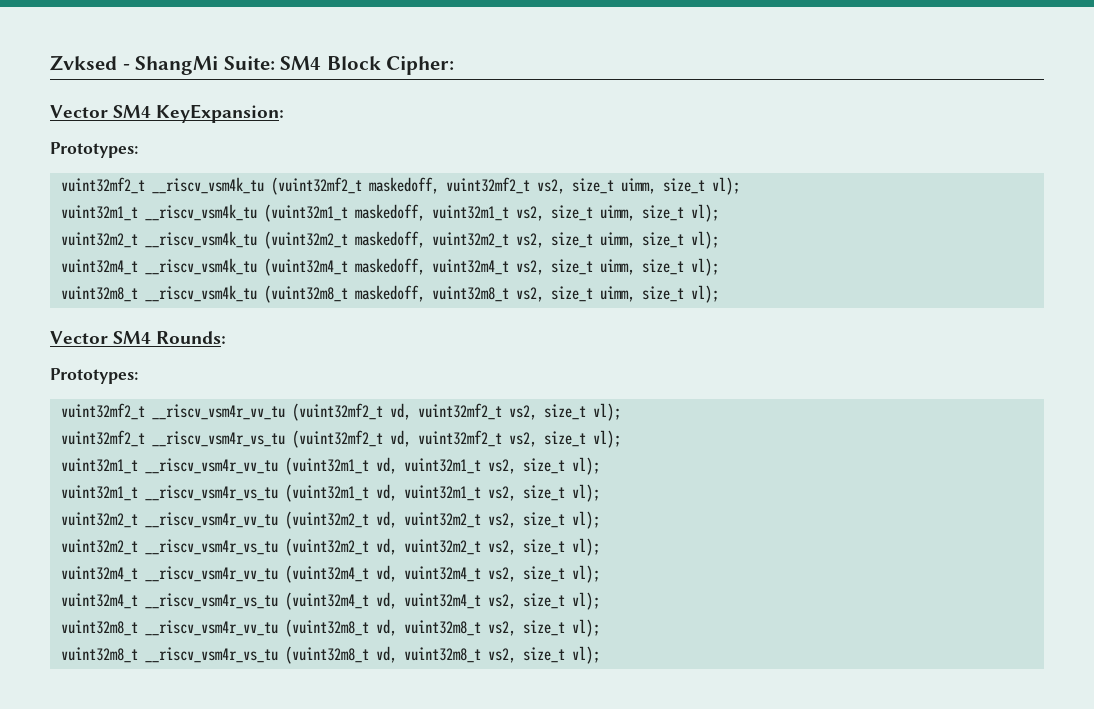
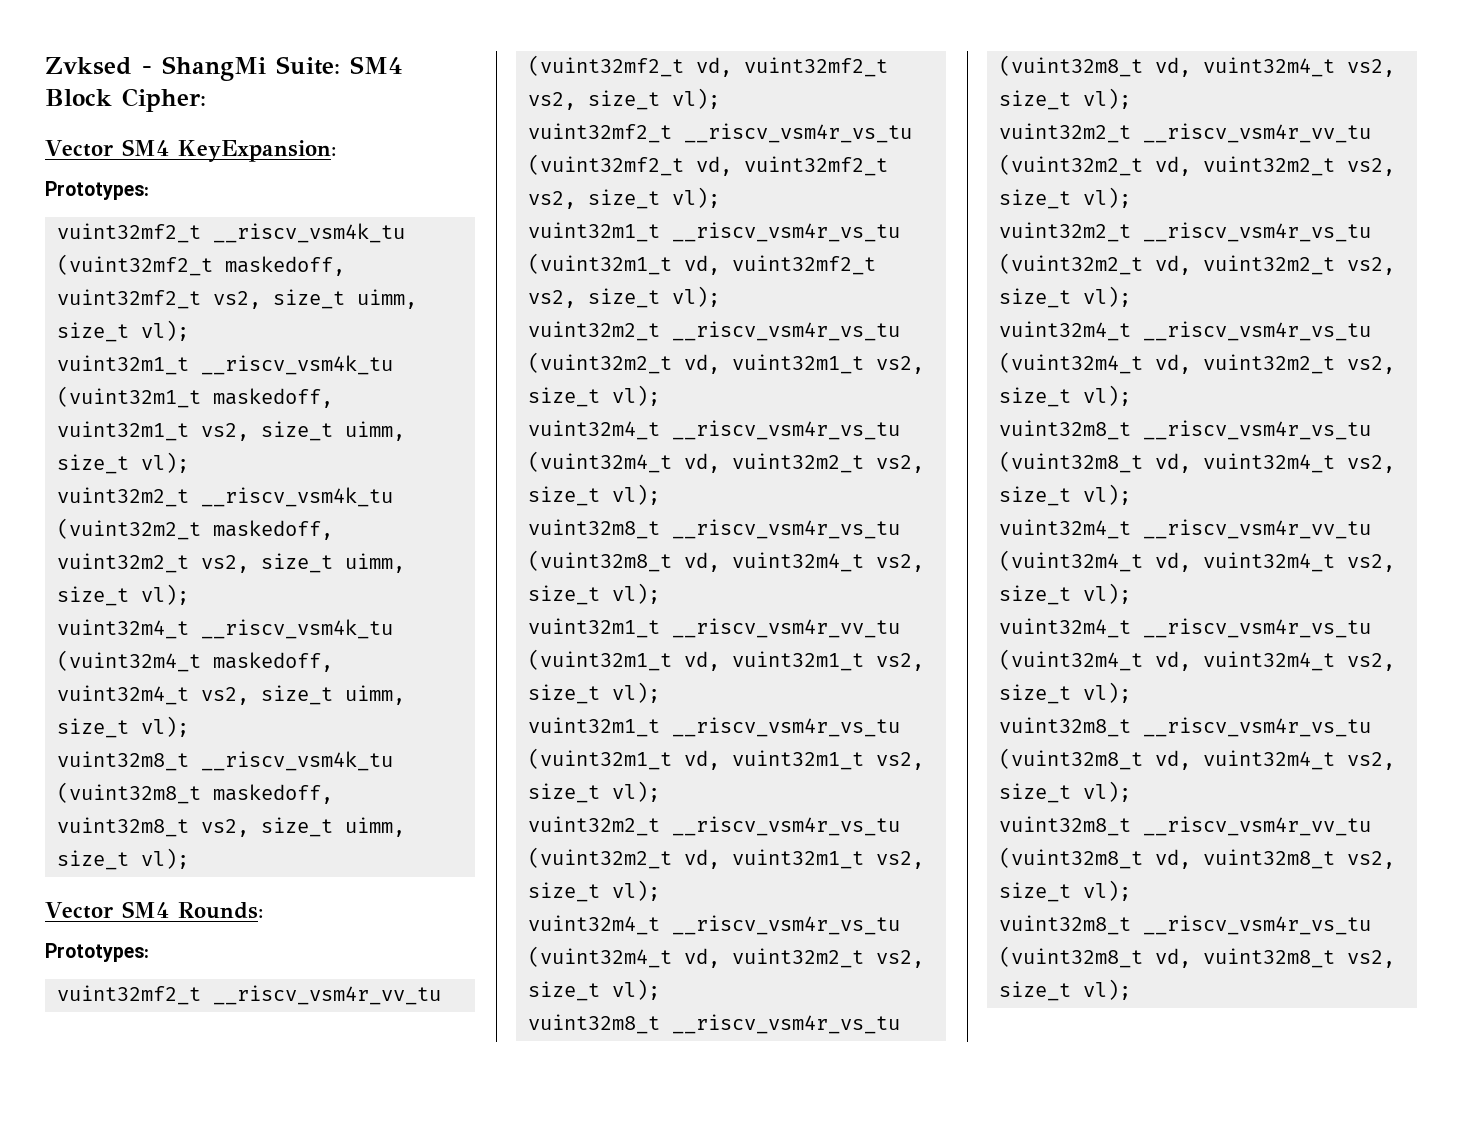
(621, 439) none -> [527,222,900,242] [527,253,876,275] [527,286,720,308] [527,321,900,341] [527,352,924,374] [527,385,660,407] [527,420,900,440] [527,451,924,473] [527,484,660,506] [527,519,900,539] [527,550,924,572] [527,583,660,605] // vuint32m1_t __riscv_vsm4r_vs_tu (vuint32m1_t vd, vuint32mf2_t vs2, size_t vl); // vuint32m2_t __riscv_vsm4r_vs_tu (vuint32m2_t vd, vuint32m1_t vs2, size_t vl); // vuint32m4_t __riscv_vsm4r_vs_tu (vuint32m4_t vd, vuint32m2_t vs2, size_t vl); // vuint32m8_t __riscv_vsm4r_vs_tu (vuint32m8_t vd, vuint32m4_t vs2, size_t vl);
(600, 493) none -> [527,816,900,836] [527,847,924,869] [527,880,660,902] [527,915,900,935] [527,946,924,968] [527,979,660,1001] [527,1014,900,1034] [998,55,1395,77] [998,88,1131,110] // vuint32m2_t __riscv_vsm4r_vs_tu (vuint32m2_t vd, vuint32m1_t vs2, size_t vl); // vuint32m4_t __riscv_vsm4r_vs_tu (vuint32m4_t vd, vuint32m2_t vs2, size_t vl); // vuint32m8_t __riscv_vsm4r_vs_tu (vuint32m8_t vd, vuint32m4_t vs2, size_t vl);
(600, 547) none -> [998,321,1371,341] [998,352,1395,374] [998,385,1131,407] [998,420,1371,440] [998,451,1395,473] [998,484,1131,506] // vuint32m4_t __riscv_vsm4r_vs_tu (vuint32m4_t vd, vuint32m2_t vs2, size_t vl); // vuint32m8_t __riscv_vsm4r_vs_tu (vuint32m8_t vd, vuint32m4_t vs2, size_t vl);
(600, 601) none -> [998,717,1371,737] [998,748,1395,770] [998,781,1131,803] // vuint32m8_t __riscv_vsm4r_vs_tu (vuint32m8_t vd, vuint32m4_t vs2, size_t vl);

